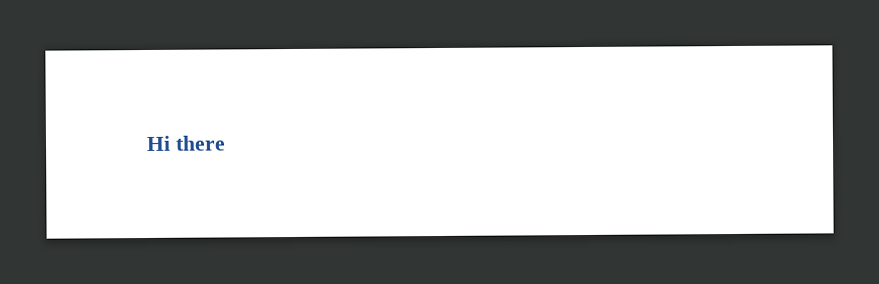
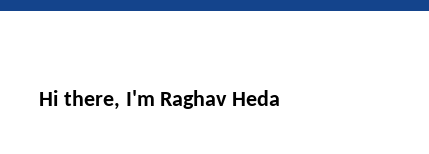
[174,135,226,151] there -> [63,90,281,110] there, I'm Raghav Heda

